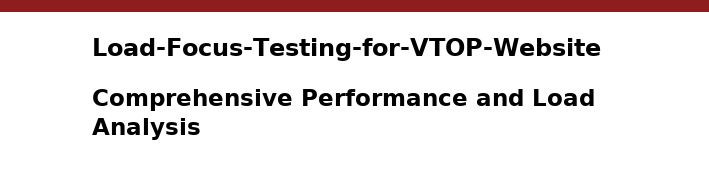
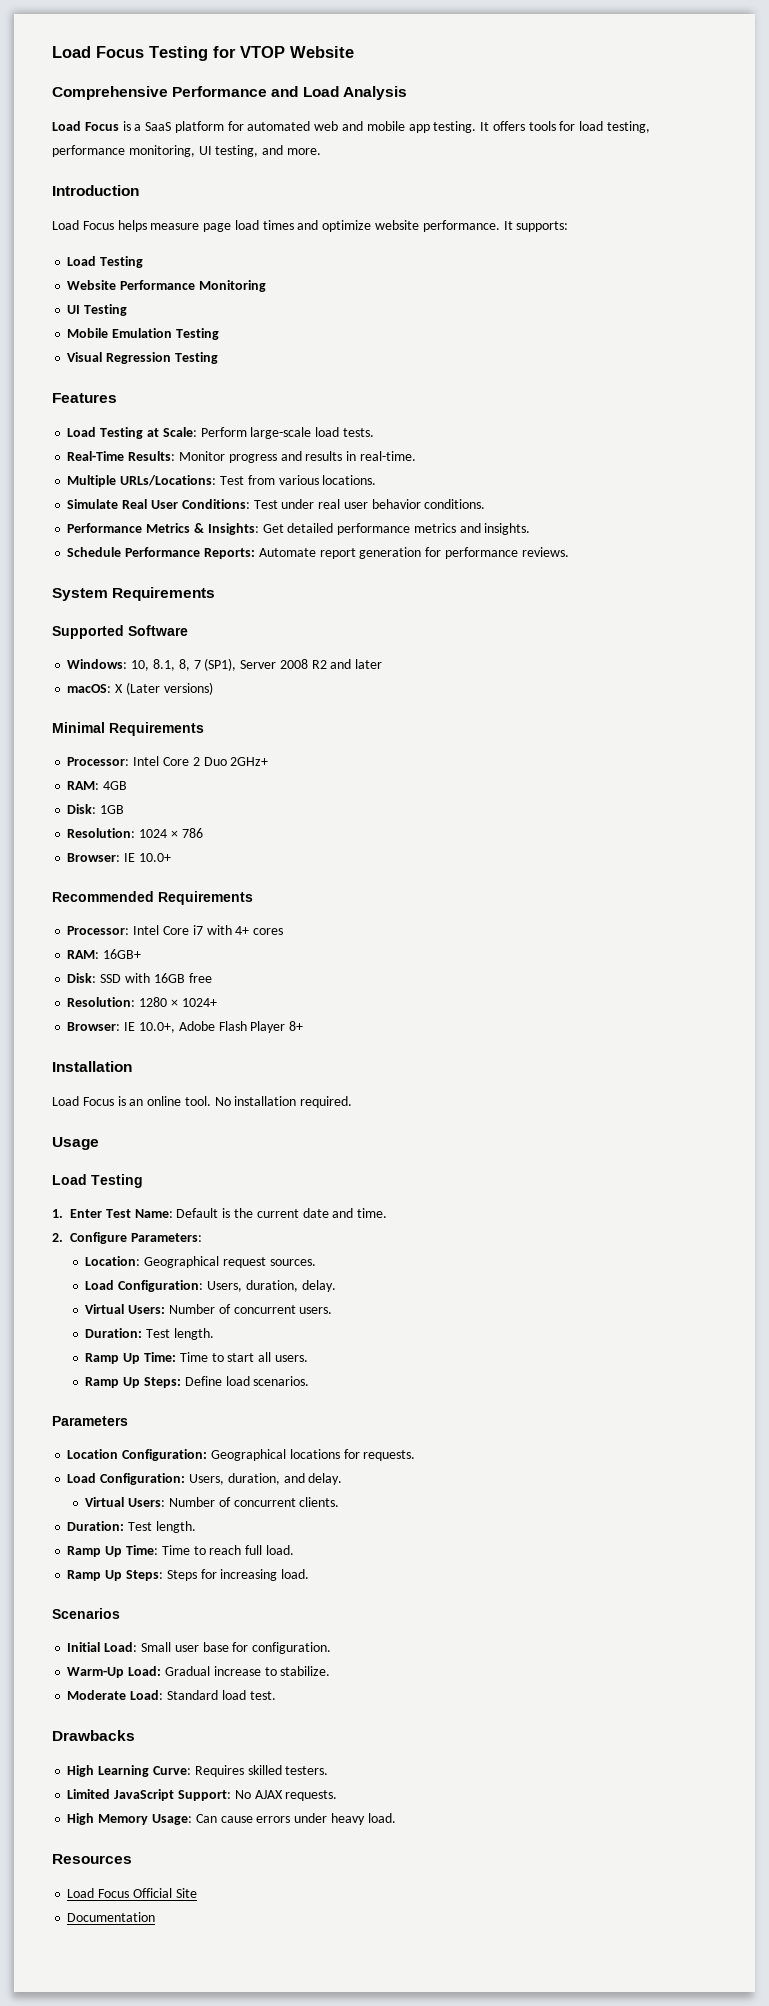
[92,38,601,61] Load-Focus-Testing-for-VTOP-Website -> [52,46,354,61] Load Focus Testing for VTOP Website
(201, 129) none -> [52,121,651,133] [52,145,321,157] [52,185,139,196] [52,220,569,232] [67,256,144,268] [67,280,266,292] [67,304,128,316] [67,328,219,340] [67,352,218,364] [52,393,117,403] [67,427,374,439] [67,451,416,463] [67,475,377,487] [67,499,486,509] [67,523,531,535] [67,547,569,559] [52,587,216,601] [52,625,188,639] [67,658,383,671] [67,682,213,695] [52,722,204,736] [67,756,269,766] [67,781,128,790] [67,804,125,814] [67,828,203,838] [67,853,171,862] [52,891,253,905] [67,925,284,935] [67,949,142,959] [67,973,212,983] [67,997,217,1007] [67,1021,304,1033] [52,1061,132,1072] [52,1096,353,1108] [52,1137,99,1150] [52,1174,143,1188] [52,1208,388,1218] [52,1232,202,1244] [85,1256,316,1268] [85,1280,336,1292] [85,1304,333,1314] [85,1328,215,1340] [85,1352,308,1364] [85,1376,310,1388] [52,1416,128,1426] [67,1449,416,1461] [67,1473,343,1485] [85,1497,340,1507] [67,1521,196,1533] [67,1545,294,1557] [67,1569,310,1581] [52,1608,120,1619] [67,1642,332,1654] [67,1666,331,1678] [67,1690,276,1700] [52,1730,135,1741] [67,1765,329,1777] [67,1789,338,1801] [67,1813,396,1825] [52,1854,132,1864] [67,1888,197,1898] [67,1912,156,1922] // Load Focus is a SaaS platform for automated web and mobile app testing. It offers tools for load testing, performance monitoring, UI testing, and more. // Introduction // Load Focus helps measure page load times and optimize website performance. It supports: // Load Testing // Website Performance Monitoring // UI Testing // Mobile Emulation Testing // Visual Regression Testing // Features // Load Testing at Scale: Perform large-scale load tests. // Real-Time Results: Monitor progress and results in real-time. // Multiple URLs/Locations: Test from various locations. // Simulate Real User Conditions: Test under real user behavior conditions. // Performance Metrics & Insights: Get detailed performance metrics and insights. // Schedule Performance Reports: Automate report generation for performance reviews. // System Requirements // Supported Software // Windows: 10, 8.1, 8, 7 (SP1), Server 2008 R2 and later // macOS: X (Later versions) // Minimal Requirements // Processor: Intel Core 2 Duo 2GHz+ // RAM: 4GB // Disk: 1GB // Resolution: 1024 × 786 // Browser: IE 10.0+ // Recommended Requirements // Processor: Intel Core i7 with 4+ cores // RAM: 16GB+ // Disk: SSD with 16GB free // Resolution: 1280 × 1024+ // Browser: IE 10.0+, Adobe Flash Player 8+ // Installation // Load Focus is an online tool. No installation required. // Usage // Load Testing // 1. Enter Test Name: Default is the current date and time. // 2. Configure Parameters: // Location: Geographical request sources. // Load Configuration: Users, duration, delay. // Virtual Users: Number of concurrent users. // Duration: Test length. // Ramp Up Time: Time to start all users. // Ramp Up Steps: Define load scenarios. // Parameters // Location Configuration: Geographical locations for requests. // Load Configuration: Users, duration, and delay. // Virtual Users: Number of concurrent clients. // Duration: Test length. // Ramp Up Time: Time to reach full load. // Ramp Up Steps: Steps for increasing load. // Scenarios // Initial Load: Small user base for configuration. // Warm-Up Load: Gradual increase to stabilize. // Moderate Load: Standard load test. // Drawbacks // High Learning Curve: Requires skilled testers. // Limited JavaScript Support: No AJAX requests. // High Memory Usage: Can cause errors under heavy load. // Resources // Load Focus Official Site // Documentation

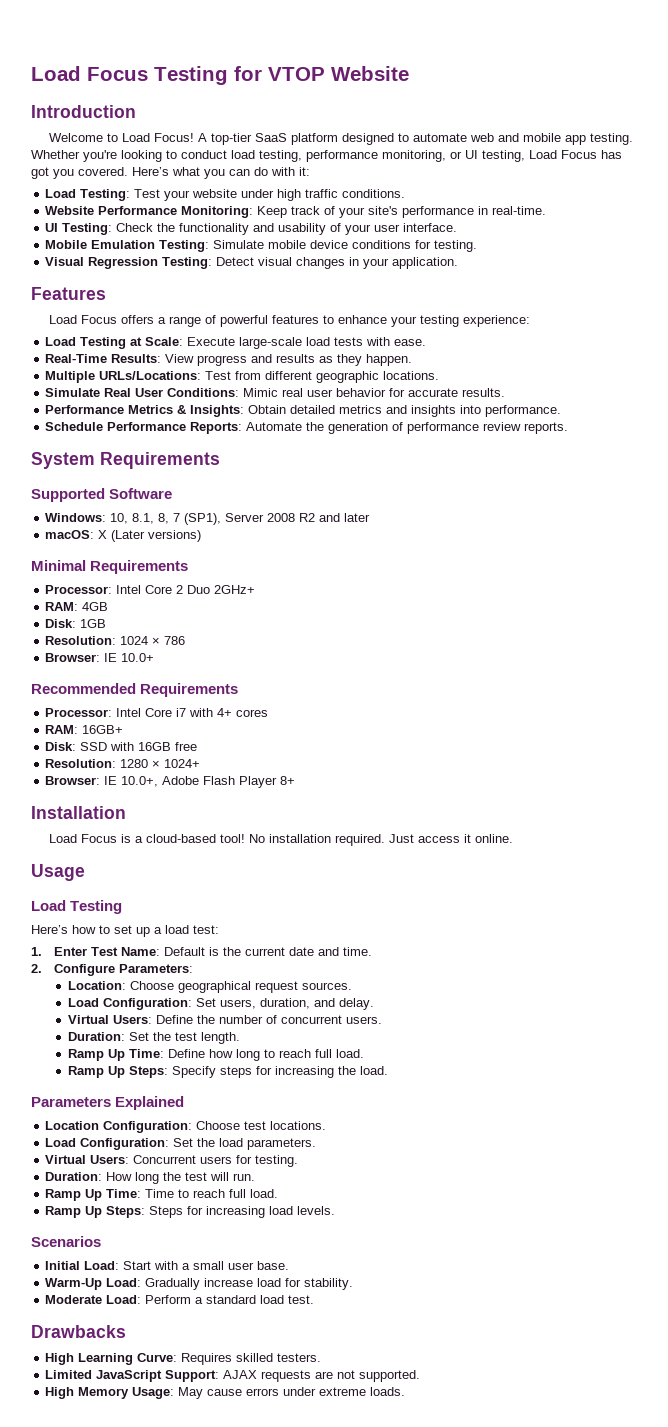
[52,86,407,100] [52,121,311,133] Comprehensive Performance and Load Analysis // Load Focus is a SaaS platform for automated -> [31,105,136,118] [48,133,467,145] Introduction // Welcome to Load Focus! A top-tier SaaS platform designed to automate
[480,121,576,131] It offers tools for -> [31,150,227,162] Whether you're looking to conduct
(195, 151) none -> [450,151,462,159] or
[262,145,321,155] [52,185,139,196] [52,220,569,232] [67,256,144,268] [67,280,266,292] [67,304,128,316] [67,328,219,340] [67,352,218,364] [52,393,117,403] and more. // Introduction // Load Focus helps measure page load times and optimize website performance. It supports: // Load Testing // Website Performance Monitoring // UI Testing // Mobile Emulation Testing // Visual Regression Testing // Features -> [529,150,622,159] [31,167,310,179] [45,189,406,201] [45,206,547,218] [45,223,458,235] [45,240,478,252] [45,257,459,269] [31,287,106,300] [48,315,530,327] Load Focus has got you covered. Here’s what you can do with it: // Load Testing: Test your website under high traffic conditions. // Website Performance Monitoring: Keep track of your site's performance in real-time. // UI Testing: Check the functionality and usability of your user interface. // Mobile Emulation Testing: Simulate mobile device conditions for testing. // Visual Regression Testing: Detect visual changes in your application. // Features // Load Focus offers a range of powerful features to enhance your testing experience:
[200,427,247,437] Perform -> [187,337,236,346] Execute
[342,428,374,437] tests. -> [334,337,427,346] tests with ease.
[178,451,225,461] Monitor -> [165,354,195,363] View
[346,451,416,461] in real-time. -> [319,354,413,366] as they happen.
[278,475,319,485] various -> [265,371,380,383] different geographic
[253,499,315,509] Test under -> [243,388,279,397] Mimic
[424,499,486,509] conditions. -> [389,388,506,397] for accurate results.
[262,523,531,535] [67,547,569,559] Get detailed performance metrics and insights. // Schedule Performance Reports: Automate report generation for performance reviews. -> [248,405,562,417] [45,422,569,434] Obtain detailed metrics and insights into performance. // Schedule Performance Reports: Automate the generation of performance review reports.
[129,1096,211,1106] an online tool. -> [134,834,245,843] a cloud-based tool!
(353, 1102) none -> [388,834,513,843] Just access it online.
(143, 1181) none -> [31,925,219,937] // Here’s how to set up a load test:
[144,1256,220,1268] Geographical -> [129,981,251,993] Choose geographical
[207,1280,336,1292] [85,1304,333,1314] [85,1328,215,1340] [85,1352,308,1364] [85,1376,310,1388] [52,1416,128,1426] [67,1449,416,1461] [67,1473,224,1485] Users, duration, delay. // Virtual Users: Number of concurrent users. // Duration: Test length. // Ramp Up Time: Time to start all users. // Ramp Up Steps: Define load scenarios. // Parameters // Location Configuration: Geographical locations for requests. // Load Configuration: Users, -> [195,998,256,1009] Set users,
[169,1497,340,1507] [67,1521,196,1533] Number of concurrent clients. // Duration: Test length. -> [155,1015,382,1024] [67,1032,240,1044] [67,1049,364,1061] [67,1066,388,1078] [31,1096,185,1110] [45,1121,327,1133] [45,1138,317,1150] [45,1155,299,1167] [45,1172,256,1184] Define the number of concurrent users. // Duration: Set the test length. // Ramp Up Time: Define how long to reach full load. // Ramp Up Steps: Specify steps for increasing the load. // Parameters Explained // Location Configuration: Choose test locations. // Load Configuration: Set the load parameters. // Virtual Users: Concurrent users for testing. // Duration: How long the test will run.
[281,1569,310,1579] load. -> [269,1206,336,1215] load levels.
[140,1642,332,1654] [67,1666,331,1678] Small user base for configuration. // Warm-Up Load: Gradual increase to stabilize. -> [123,1261,290,1270] [45,1278,354,1290] Start with a small user base. // Warm-Up Load: Gradually increase load for stability.
[166,1690,218,1700] Standard -> [145,1295,257,1304] Perform a standard
[234,1790,338,1801] No AJAX requests. -> [223,1370,421,1382] AJAX requests are not supported.
[195,1814,217,1823] Can -> [178,1387,204,1399] May
[330,1813,396,1825] [52,1854,132,1864] [67,1888,197,1898] [67,1912,156,1922] heavy load. // Resources // Load Focus Official Site // Documentation -> [319,1387,406,1396] extreme loads.

